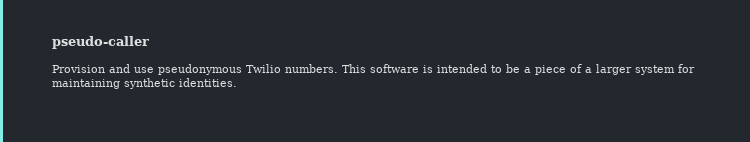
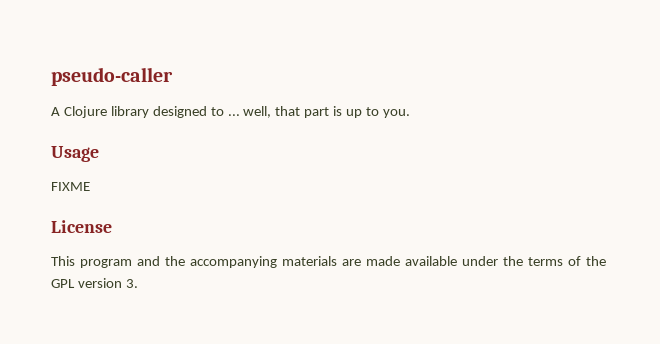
[52,64,695,75] [52,78,237,89] Provision and use pseudonymous Twilio numbers. This software is intended to be a piece of a larger system for maintaining synthetic identities. -> [51,106,410,118] [51,146,99,162] [51,182,90,191] [51,220,112,233] [51,256,606,268] [51,278,138,288] A Clojure library designed to ... well, that part is up to you. // Usage // FIXME // License // This program and the accompanying materials are made available under the terms of the GPL version 3.

